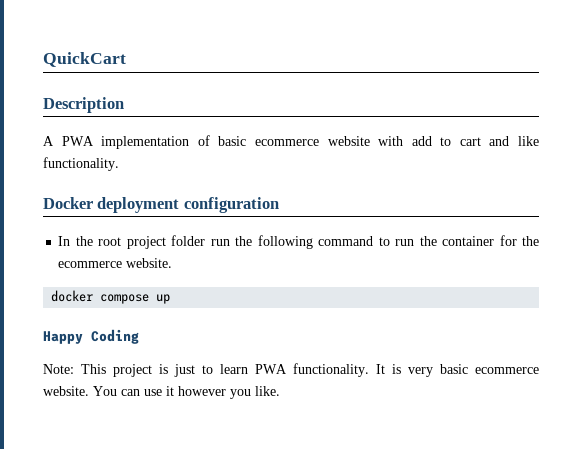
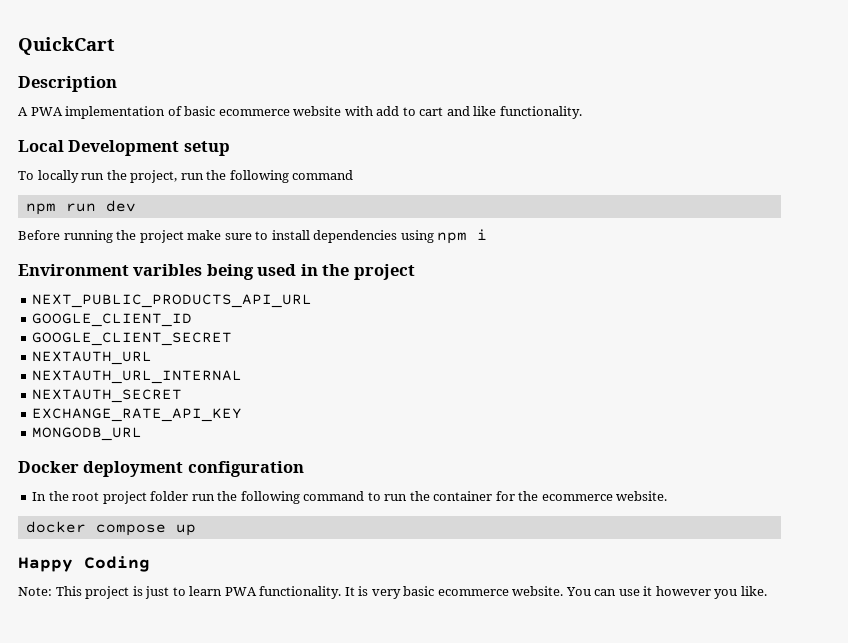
(119, 164) none -> [18,140,230,156] [18,170,354,183] [25,200,136,215] [18,229,488,244] [18,264,415,280] [32,294,313,308] [32,313,193,327] [32,332,233,346] [32,351,153,365] [32,370,243,384] [32,389,183,403] [32,408,243,422] [32,427,143,441] // Local Development setup // To locally run the project, run the following command // npm run dev // Before running the project make sure to install dependencies using npm i // Environment varibles being used in the project // NEXT_PUBLIC_PRODUCTS_API_URL // GOOGLE_CLIENT_ID // GOOGLE_CLIENT_SECRET // NEXTAUTH_URL // NEXTAUTH_URL_INTERNAL // NEXTAUTH_SECRET // EXCHANGE_RATE_API_KEY // MONGODB_URL

